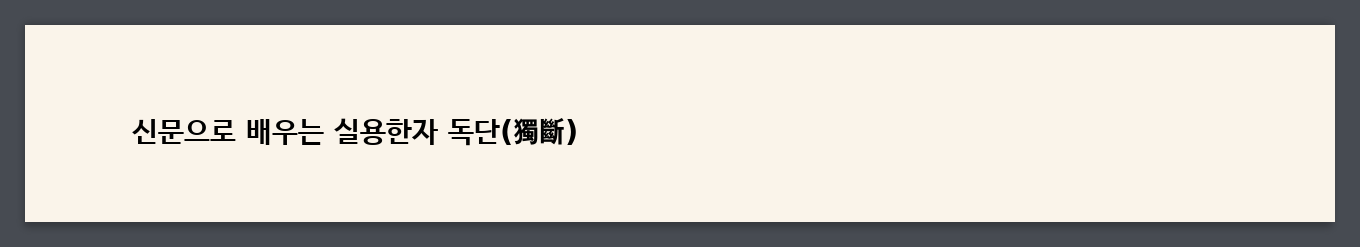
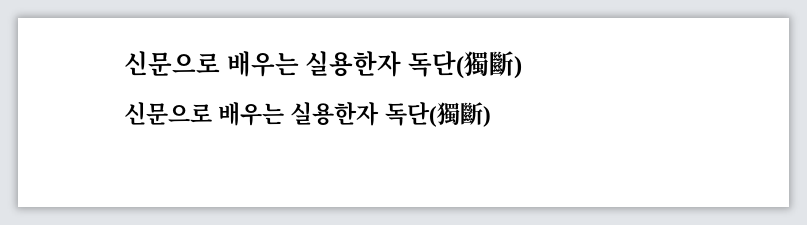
[132,117,578,146] 신문으로 배우는 실용한자 독단(獨斷) -> [124,51,522,79] [124,102,491,127] 신문으로 배우는 실용한자 독단(獨斷) // 신문으로 배우는 실용한자 독단(獨斷)

